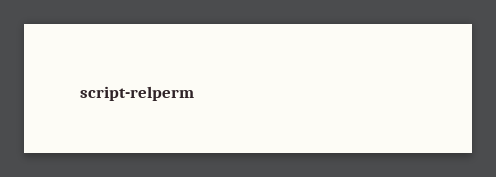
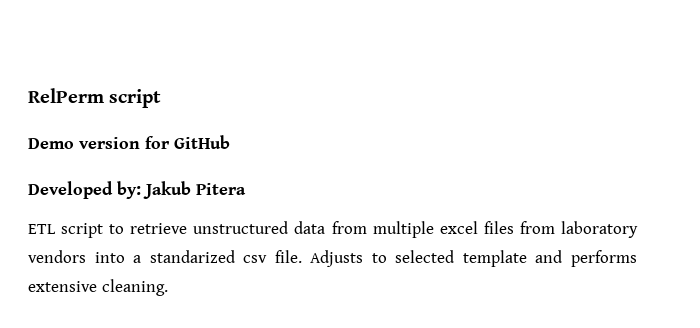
[80,86,194,101] script-relperm -> [28,88,162,108] [28,135,230,149] [28,181,246,199] [28,221,638,238] [28,250,637,267] [28,279,168,296] RelPerm script // Demo version for GitHub // Developed by: Jakub Pitera // ETL script to retrieve unstructured data from multiple excel files from laboratory vendors into a standarized csv file. Adjusts to selected template and performs extensive cleaning.

